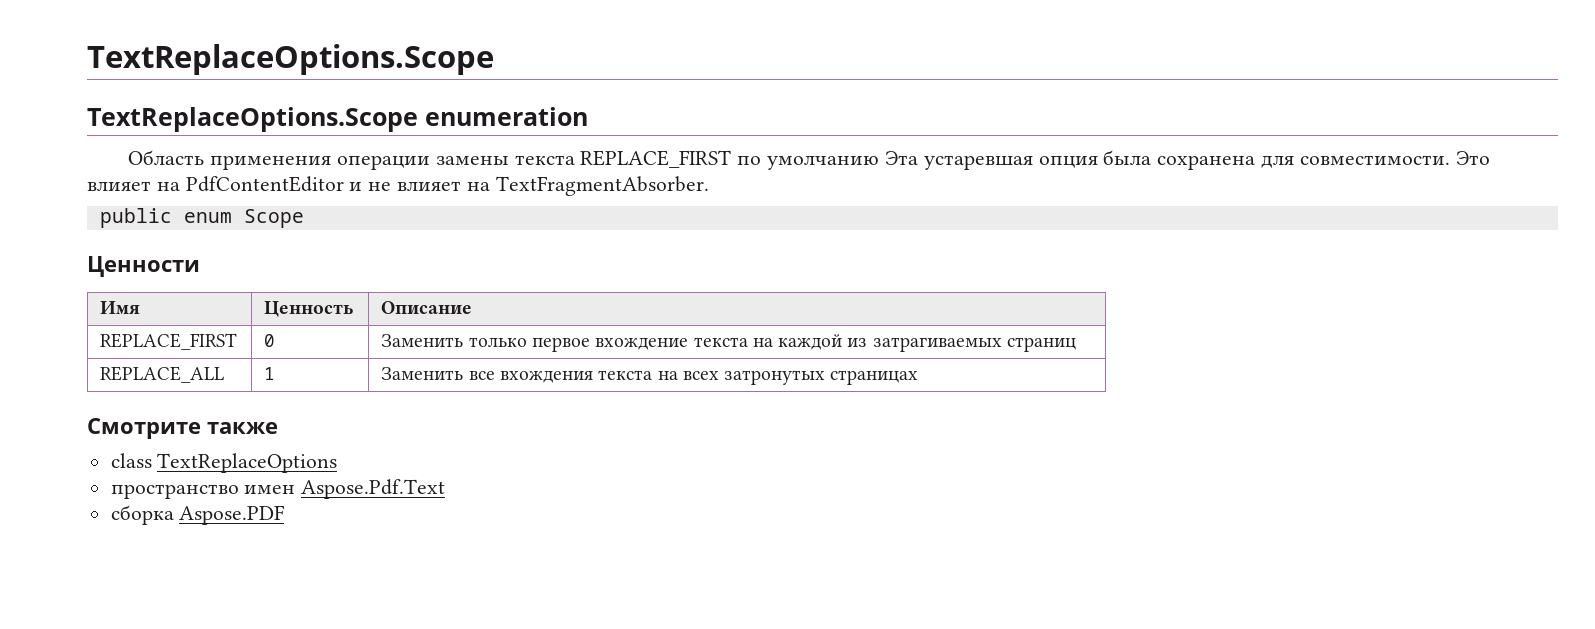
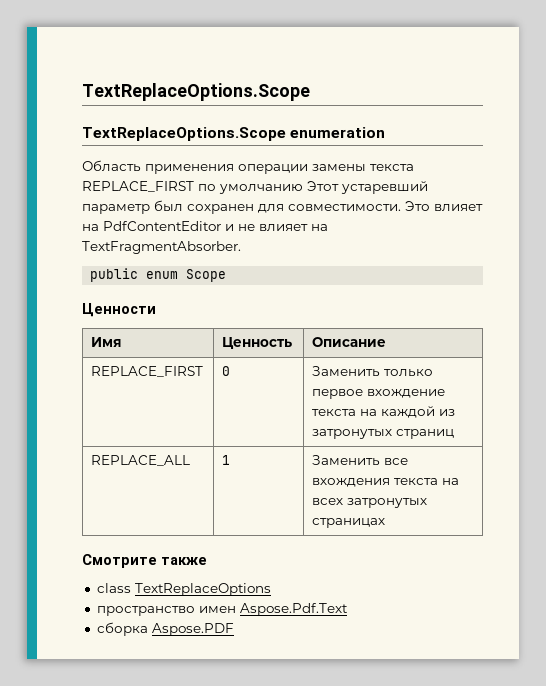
[884,150,1256,170] Эта устаревшая опция была сохранена -> [307,181,428,194] [82,200,254,214] Этот устаревший параметр был сохранен
[872,337,1002,352] затрагиваемых -> [312,429,393,439] затронутых

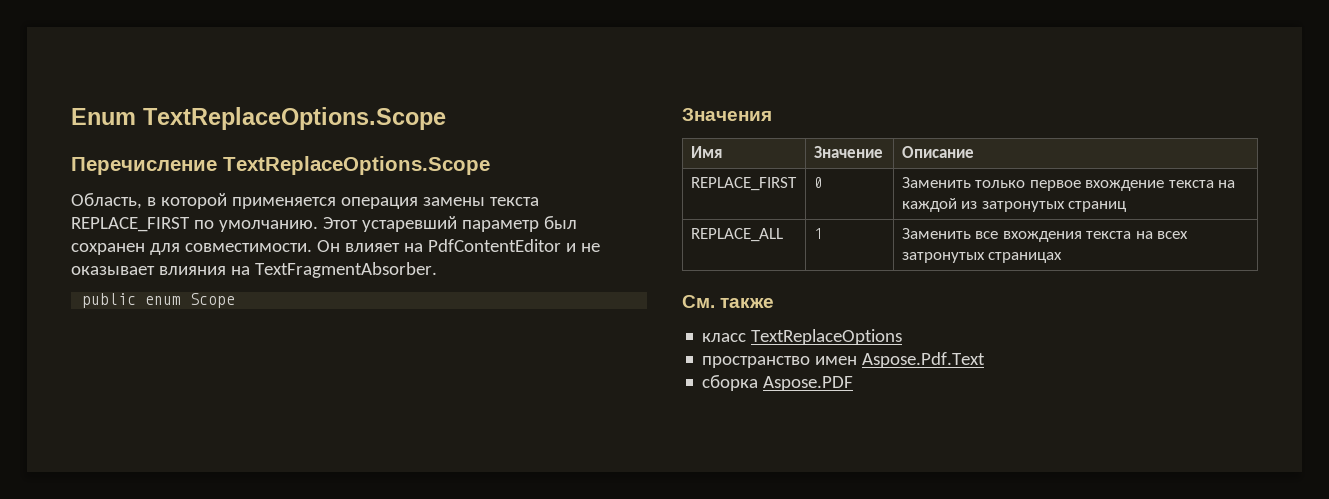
[82,83,310,101] [82,127,386,141] [82,160,308,174] TextReplaceOptions.Scope // TextReplaceOptions.Scope enumeration // Область применения операции -> [71,107,446,130] [71,156,490,175] [71,193,418,209] Enum TextReplaceOptions.Scope // Перечисление TextReplaceOptions.Scope // Область, в которой применяется операция
[219,184,303,194] умолчанию -> [218,220,318,232] умолчанию.
[405,201,430,211] Это -> [316,240,340,252] Он
[259,224,308,231] влияет -> [71,266,226,275] оказывает влияния
[82,303,156,317] Ценности -> [682,108,772,121] Значения
[222,337,293,349] Ценность -> [813,146,883,158] Значение
[82,554,157,568] Смотрите -> [682,295,715,308] См.
[96,583,131,593] class -> [702,333,747,342] класс

